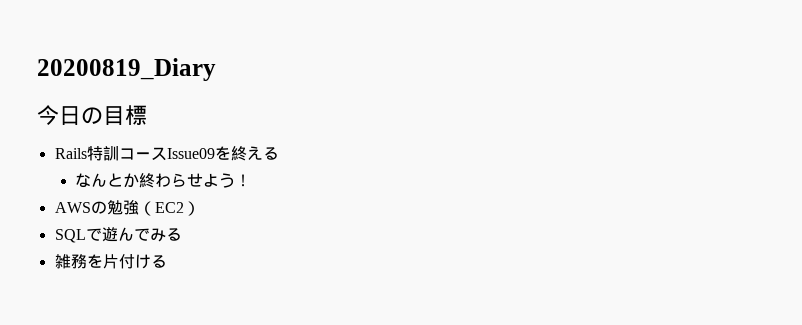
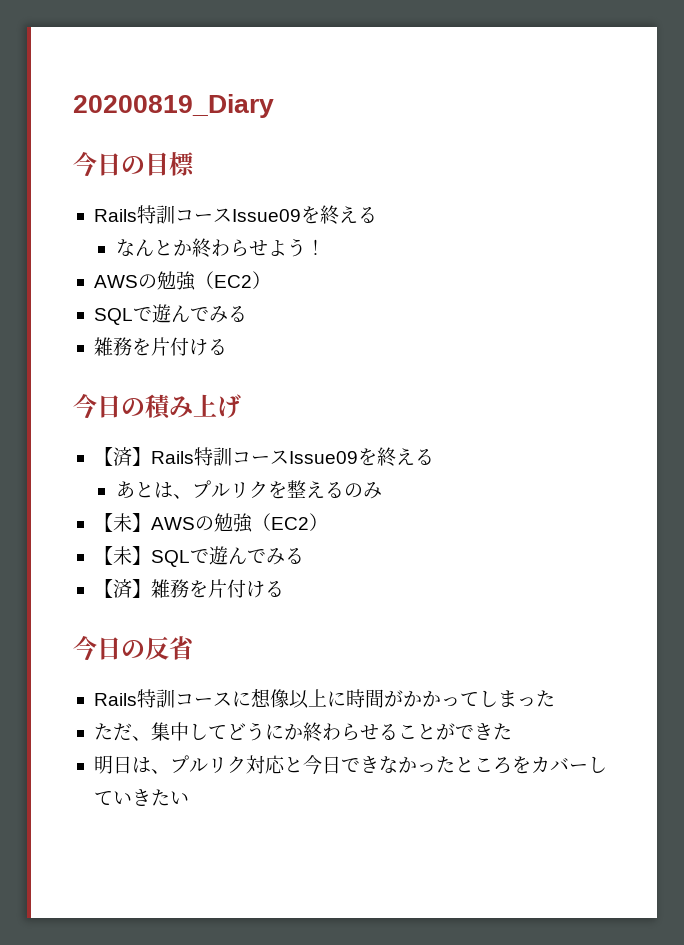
(167, 261) none -> [73,394,241,420] [93,447,434,467] [115,480,382,499] [93,513,328,533] [93,546,304,567] [93,579,284,598] [73,636,194,661] [93,688,555,709] [93,722,512,742] [93,755,607,775] [93,789,189,806] // 今日の積み上げ // 【済】Rails特訓コースIssue09を終える // あとは、プルリクを整えるのみ // 【未】AWSの勉強（EC2） // 【未】SQLで遊んでみる // 【済】雑務を片付ける // 今日の反省 // Rails特訓コースに想像以上に時間がかかってしまった // ただ、集中してどうにか終わらせることができた // 明日は、プルリク対応と今日できなかったところをカバーしていきたい

